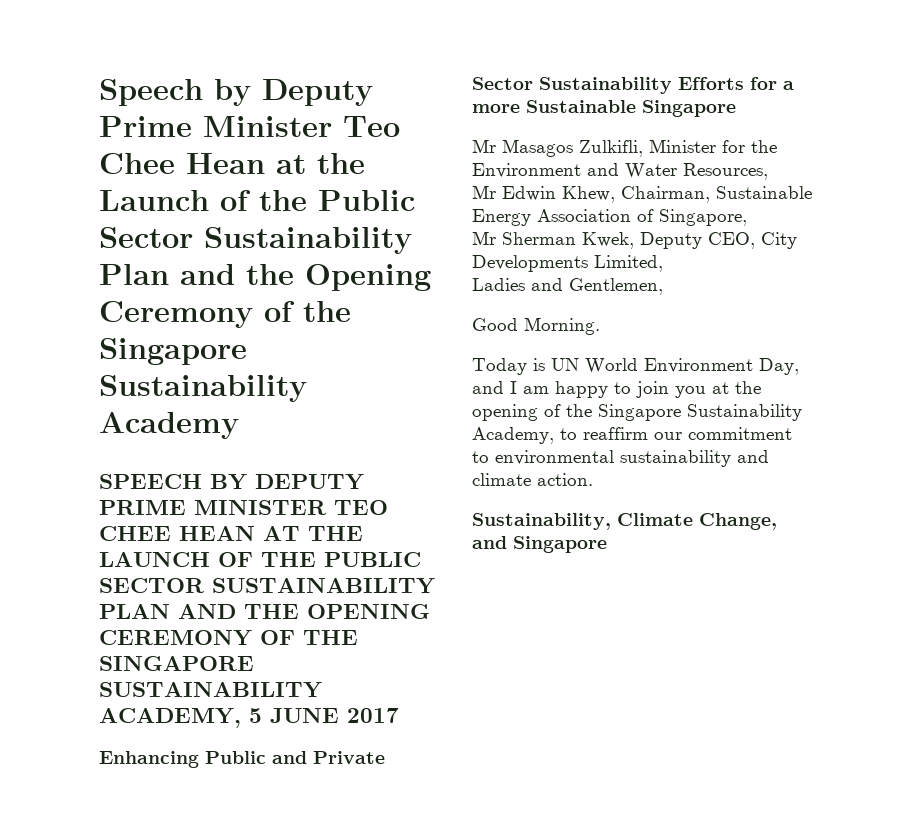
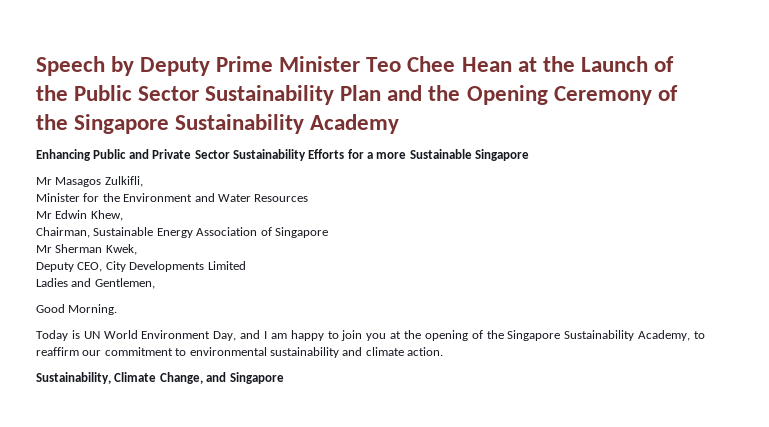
[99,474,364,490] [99,500,388,515] [99,526,363,541] [99,552,421,567] [99,578,435,594] [99,604,430,619] [99,630,358,646] [99,656,254,671] [99,682,322,698] [99,708,399,728] // SPEECH BY DEPUTY PRIME MINISTER TEO CHEE HEAN AT THE LAUNCH OF THE PUBLIC SECTOR SUSTAINABILITY PLAN AND THE OPENING CEREMONY OF THE SINGAPORE SUSTAINABILITY ACADEMY, 5 JUNE 2017 -> (400, 124) none
(643, 148) none -> (143, 181) //
[683,163,768,180] Resources, -> [254,194,309,202] Resources
(615, 194) none -> (123, 215) //
[659,209,747,226] Singapore, -> [274,227,328,238] Singapore
(634, 240) none -> (137, 249) //
[594,255,663,272] Limited, -> [207,261,246,270] Limited

